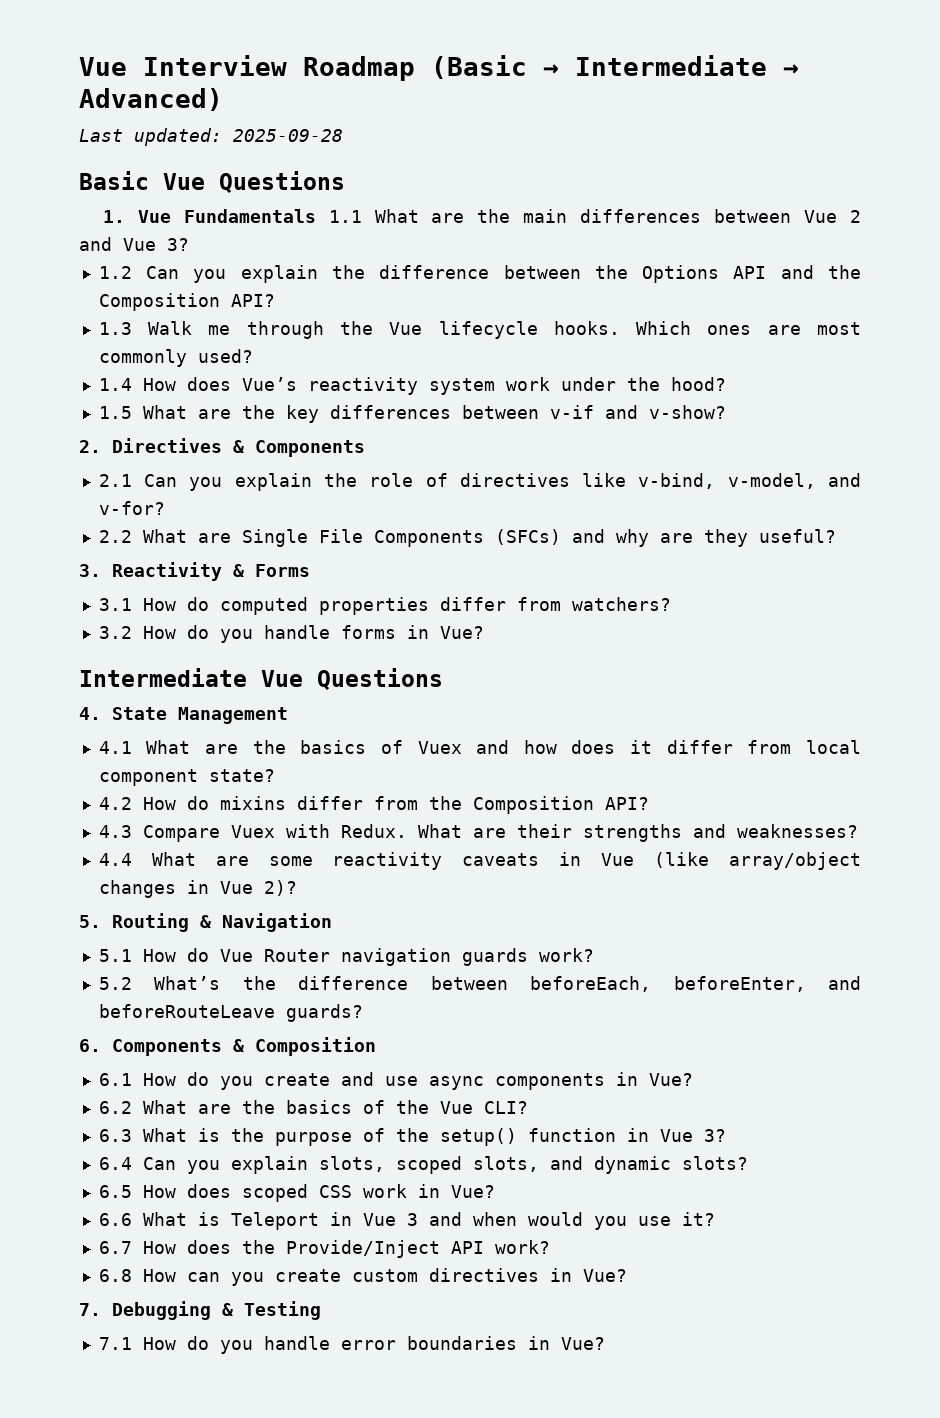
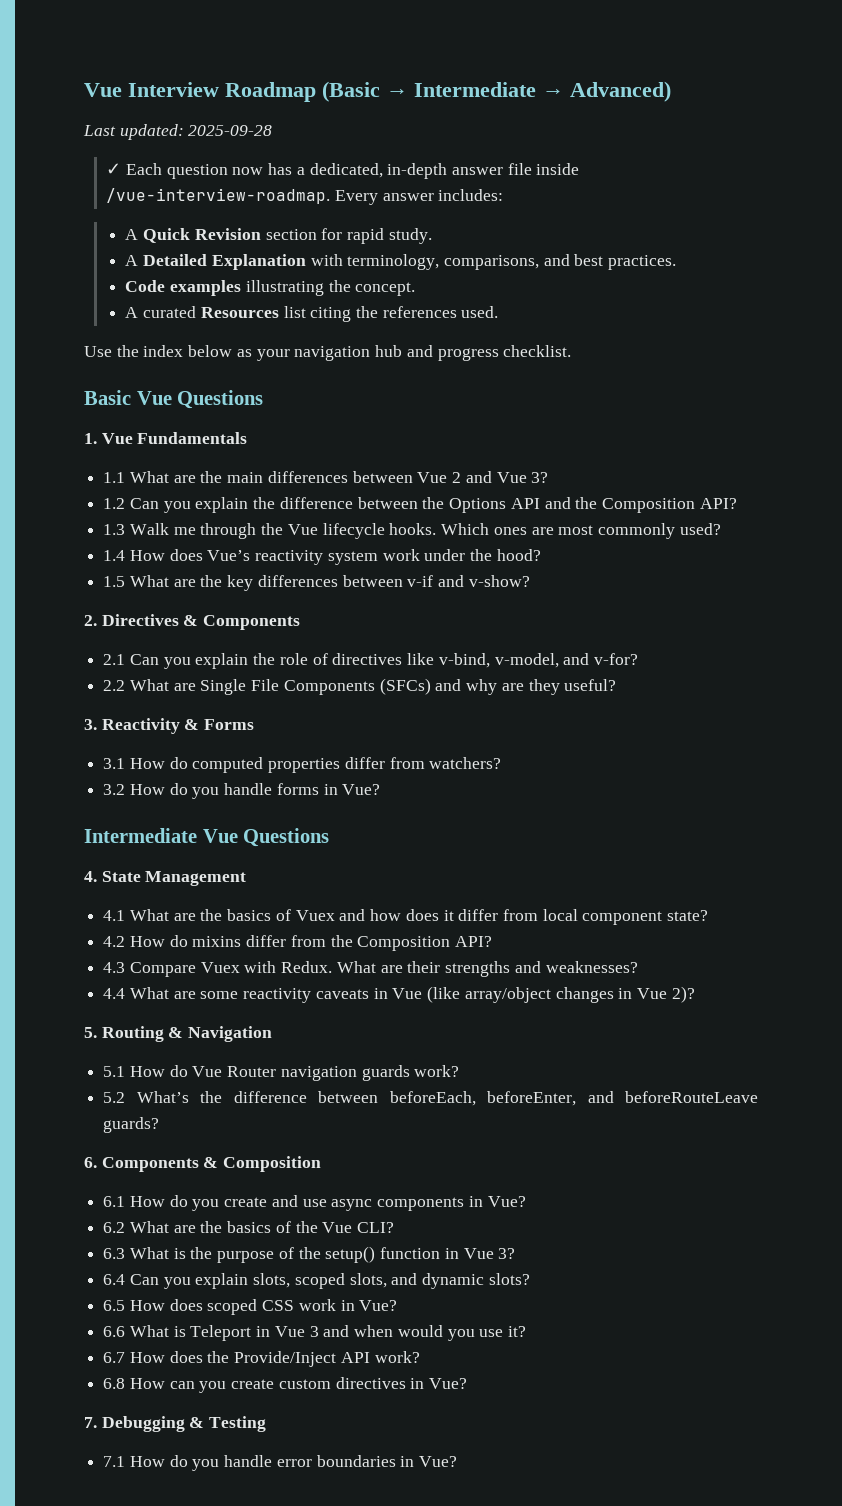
(343, 135) none -> [106,163,580,179] [106,188,504,205] [125,228,432,244] [125,254,677,270] [125,280,416,296] [125,306,499,322] [84,345,572,361] // ✓ Each question now has a dedicated, in-depth answer file inside /vue-interview-roadmap. Every answer includes: // A Quick Revision section for rapid study. // A Detailed Explanation with terminology, comparisons, and best practices. // Code examples illustrating the concept. // A curated Resources list citing the references used. // Use the index below as your navigation hub and progress checklist.
(316, 216) none -> (248, 438) //

